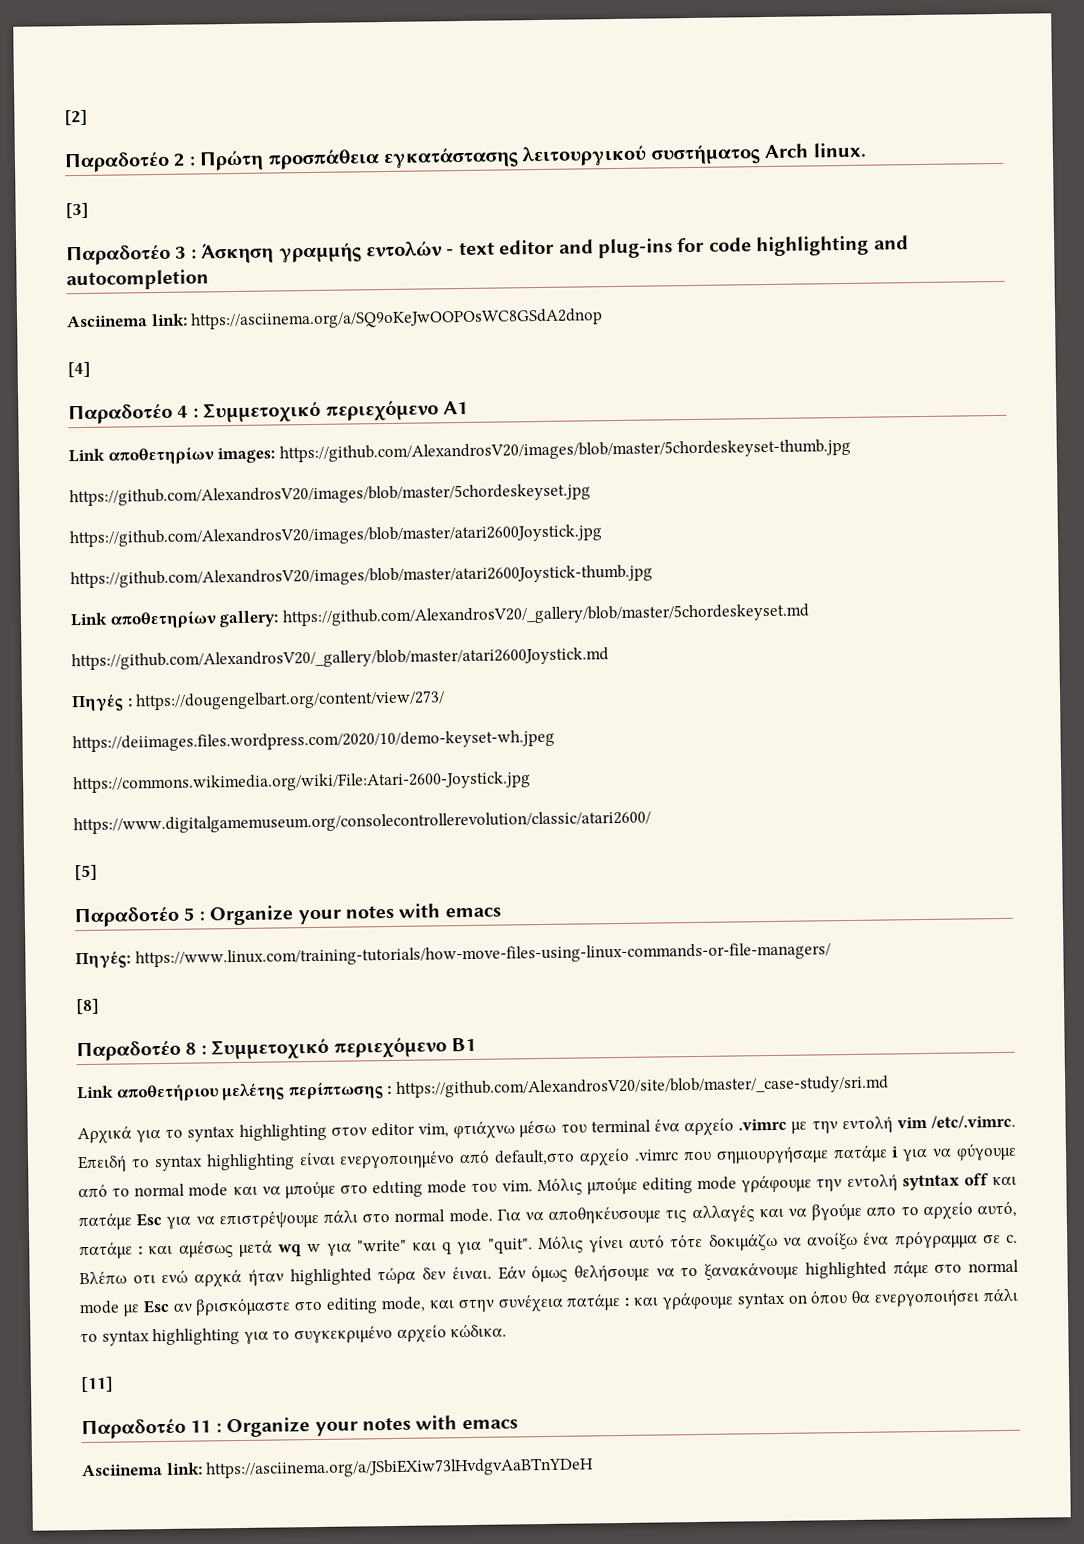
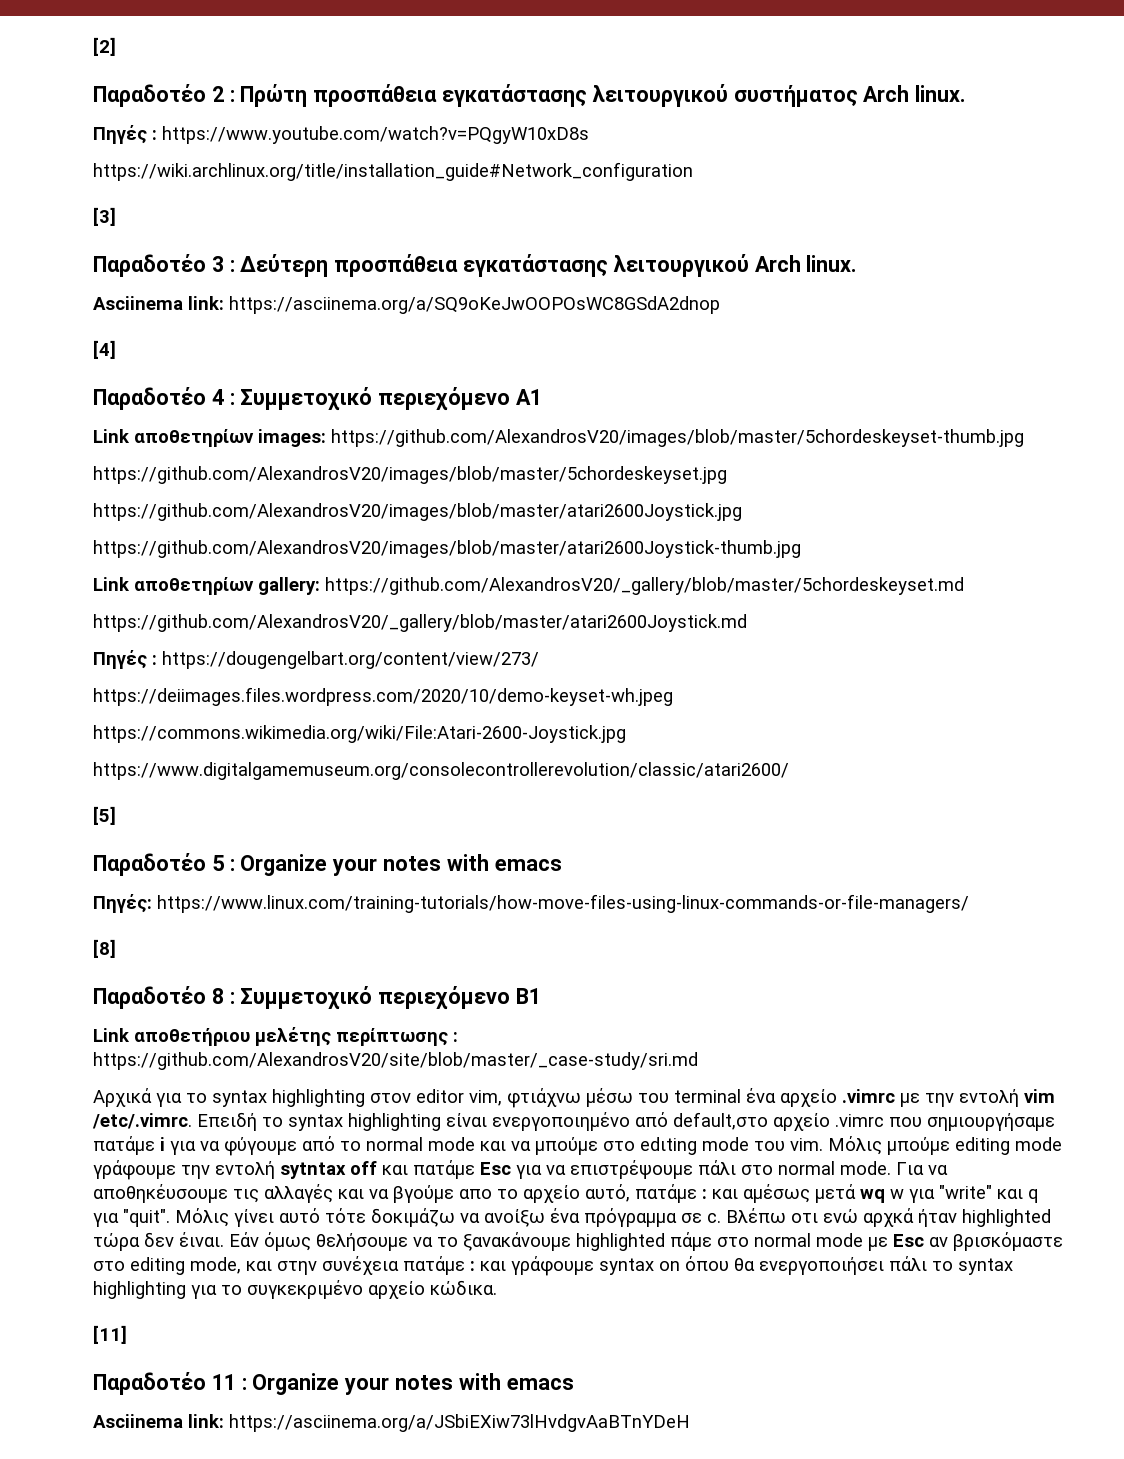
(866, 150) none -> [93,125,589,144] [93,162,693,181] // Πηγές : https://www.youtube.com/watch?v=PQgyW10xD8s // https://wiki.archlinux.org/title/installation_guide#Network_configuration
[201,235,909,264] [66,269,209,291] Άσκηση γραμμής εντολών - text editor and plug-ins for code highlighting and autocompletion -> [240,254,858,277] Δεύτερη προσπάθεια εγκατάστασης λειτουργικού Arch linux.

